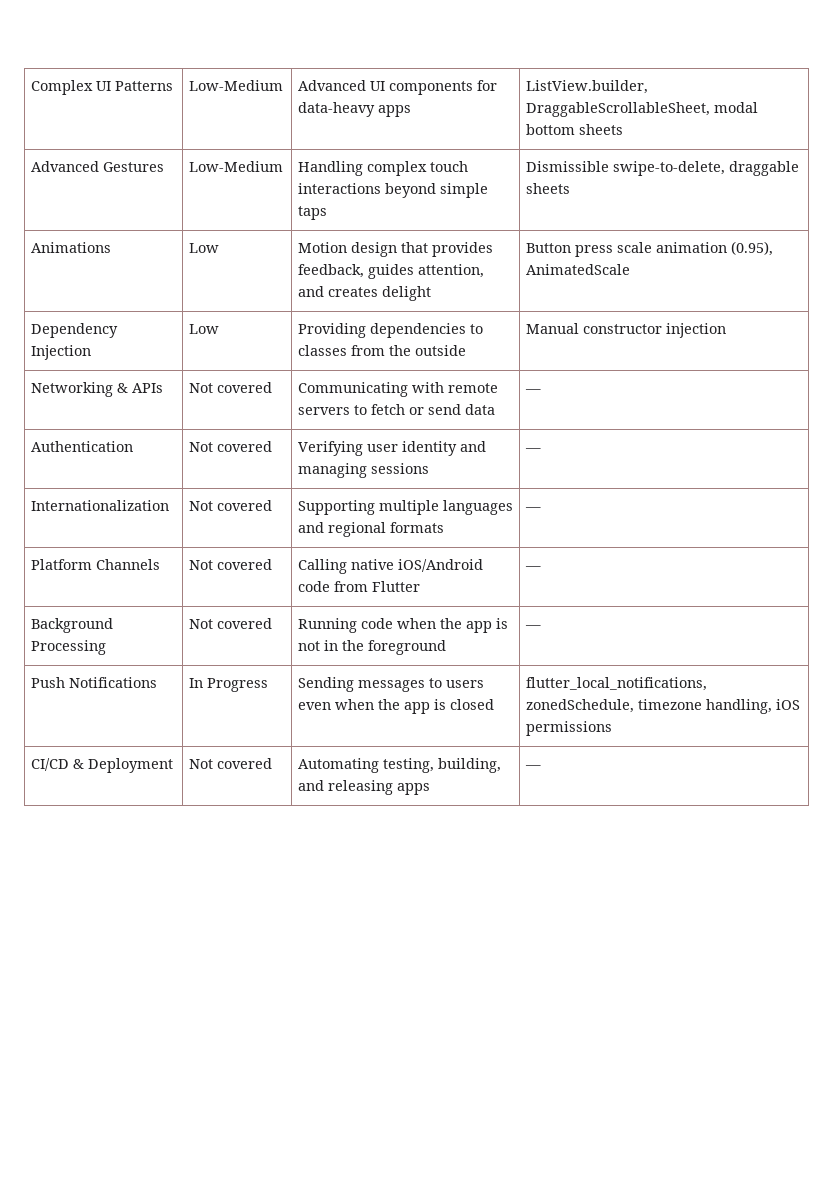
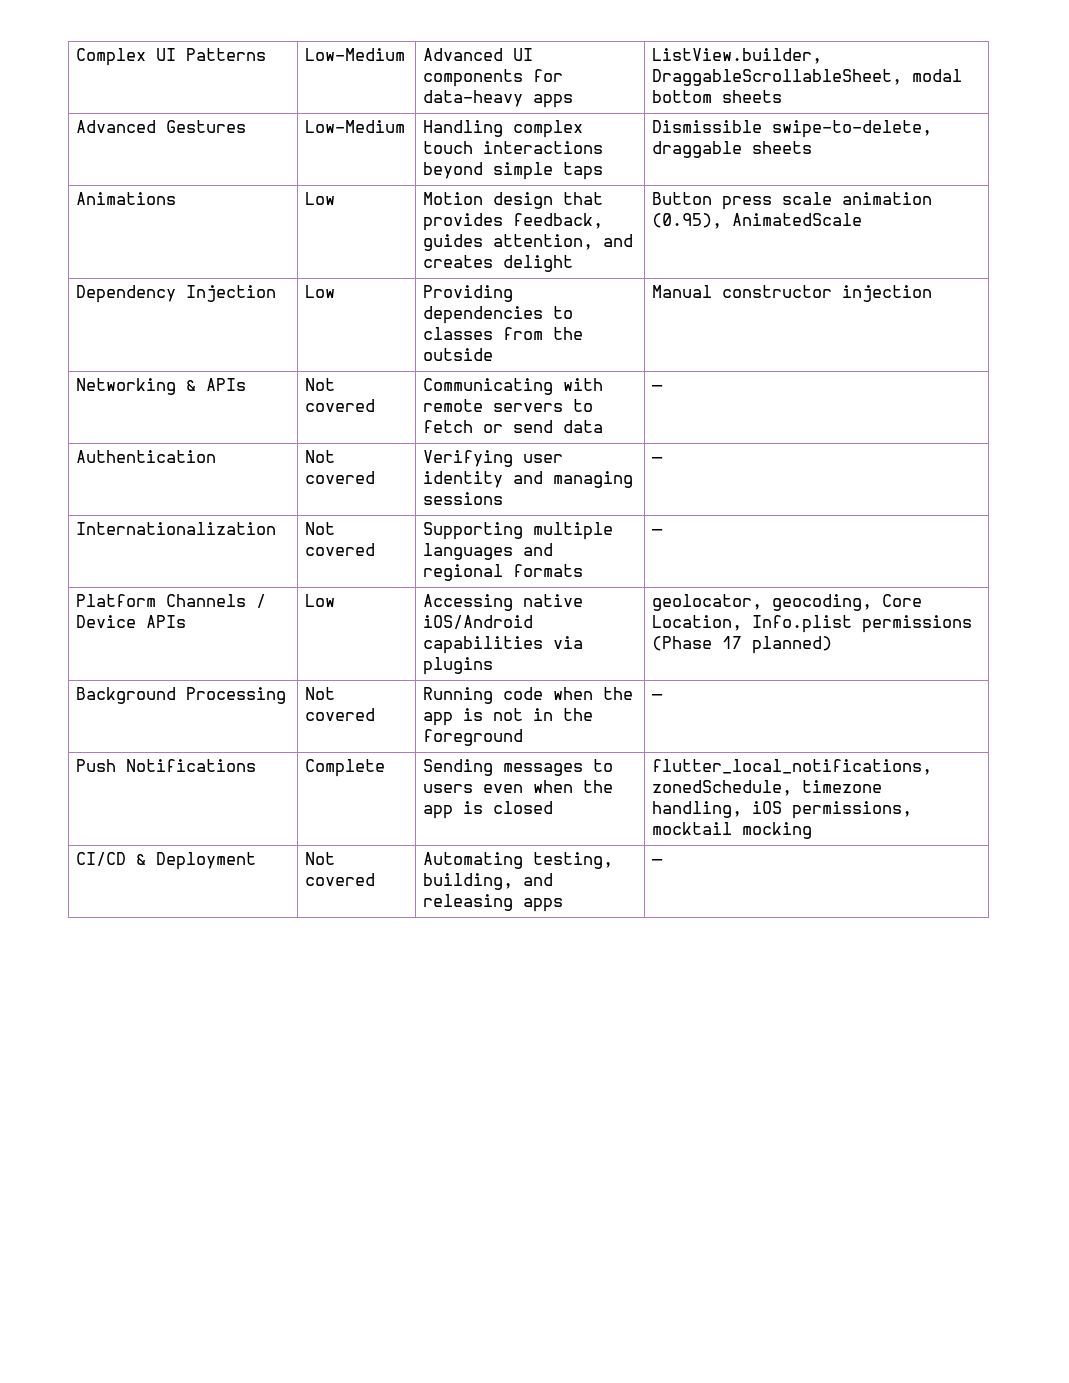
[188,559,272,570] [297,559,483,574] [297,581,420,592] [524,566,541,570] | Not covered | Calling native iOS/Android code from Flutter | — -> [256,594,267,608] [76,615,187,628] [305,594,336,607] [423,594,584,611] [423,615,534,629] [423,636,584,654] [423,657,494,675] [652,594,923,611] [652,615,973,633] [652,636,833,654] / Device APIs | Low | Accessing native iOS/Android capabilities via plugins | geolocator, geocoding, Core Location, Info.plist permissions (Phase 17 planned)
[188,678,268,692] In Progress -> [305,759,386,777] Complete
[525,721,612,736] permissions -> [792,801,913,819] [652,822,813,839] permissions, mocktail mocking

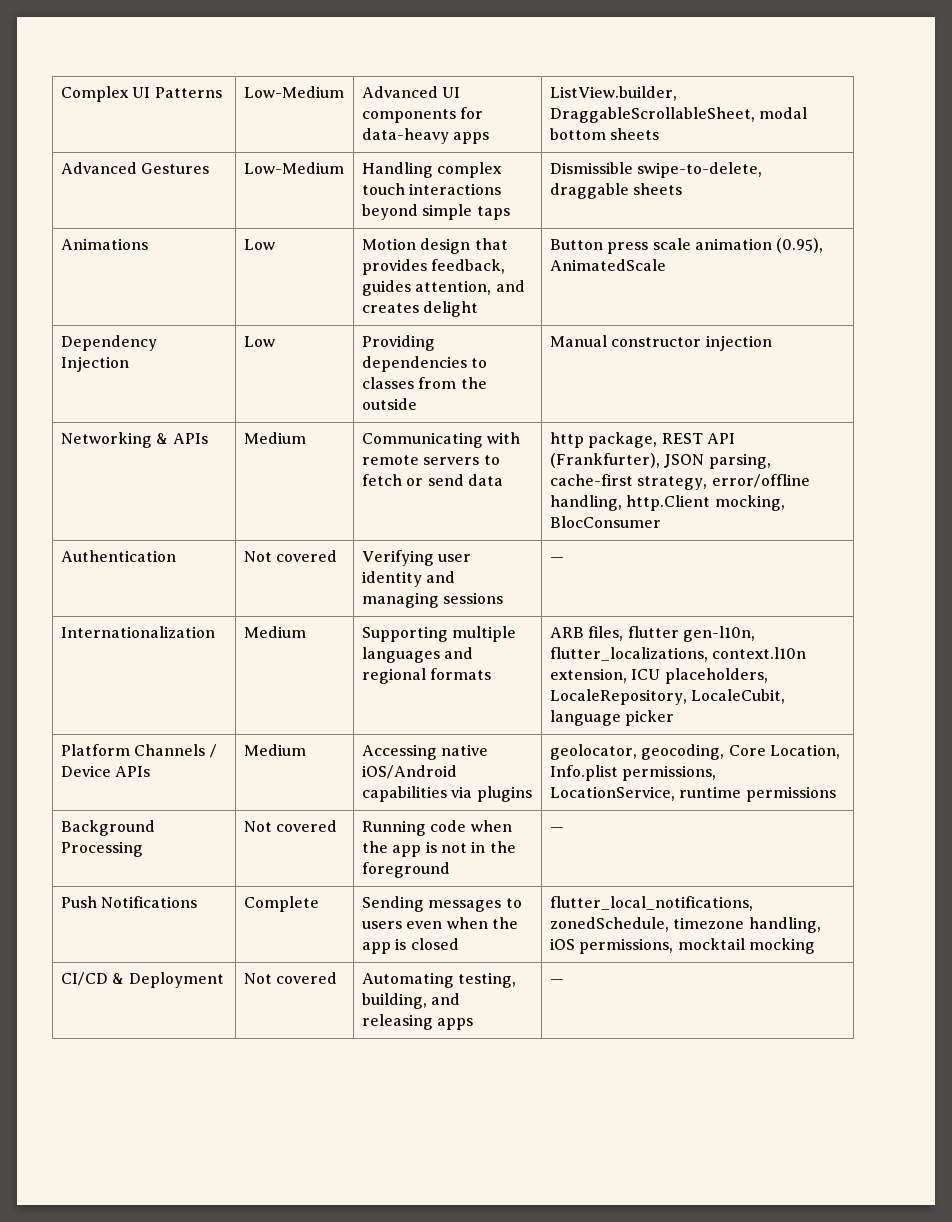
[305,378,336,391] [305,399,376,412] Not covered -> [243,432,306,444] Medium
[652,385,664,391] — -> [549,432,735,448] [549,453,771,469] [549,474,810,490] [549,495,785,511] [549,516,661,528] http package, REST API (Frankfurter), JSON parsing, cache-first strategy, error/offline handling, http.Client mocking, BlocConsumer
[305,522,336,535] [305,543,376,556] Not covered -> [243,626,306,638] Medium
[652,529,664,535] — -> [549,626,755,642] [549,647,807,662] [549,668,768,684] [549,689,786,705] [549,710,675,726] ARB files, flutter gen-l10n, flutter_localizations, context.l10n extension, ICU placeholders, LocaleRepository, LocaleCubit, language picker
[305,594,336,607] Low -> [243,744,306,756] Medium
[862,615,973,633] [652,636,833,654] permissions (Phase 17 planned) -> [622,765,717,781] [549,786,836,802] permissions, LocationService, runtime permissions

